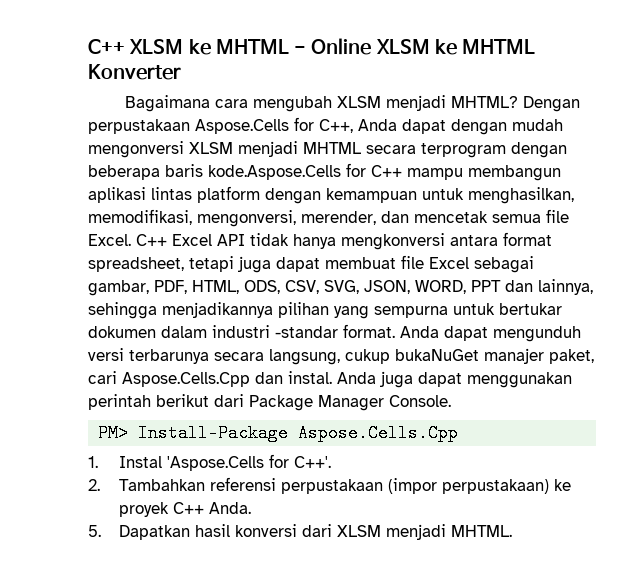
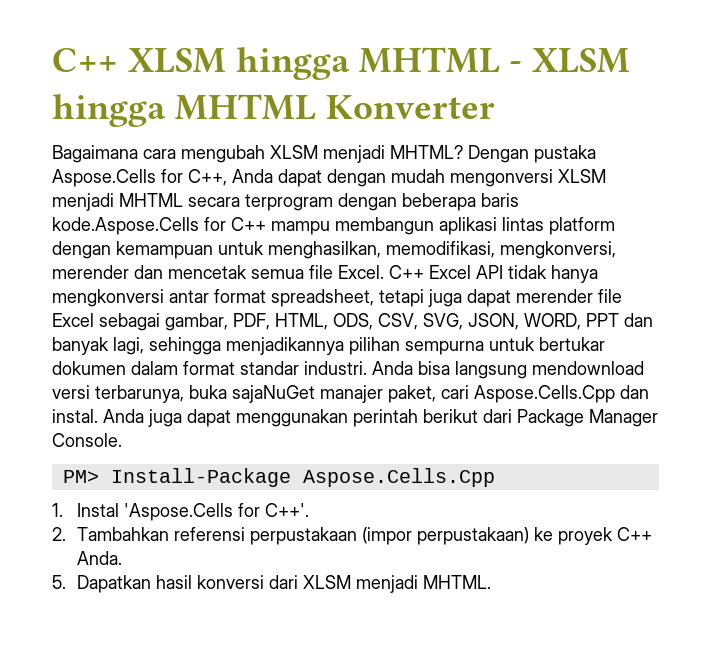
[188,39,211,55] ke -> [235,47,350,80] hingga
[311,38,457,55] Online XLSM ke -> [532,48,631,73] [52,94,166,127] XLSM hingga
[88,119,190,134] perpustakaan -> [534,145,596,163] pustaka
[197,210,376,227] mengonversi, merender, -> [500,241,616,259] [52,265,129,279] mengkonversi, merender
[450,235,498,246] antara -> [169,290,209,303] antar
[325,257,396,269] membuat -> [516,289,593,303] merender
[538,279,593,295] lainnya, -> [52,337,144,355] banyak lagi,
[334,306,369,319] yang -> (400, 346) none
[212,324,581,342] [88,348,479,365] industri -standar format. Anda dapat mengunduh versi terbarunya secara langsung, cukup bukaNuGet -> [183,361,644,379] [52,385,315,403] format standar industri. Anda bisa langsung mendownload versi terbarunya, buka sajaNuGet

